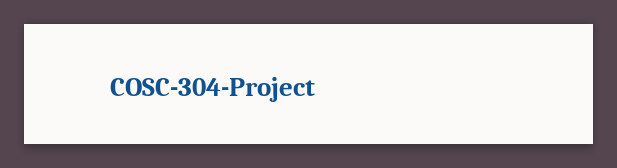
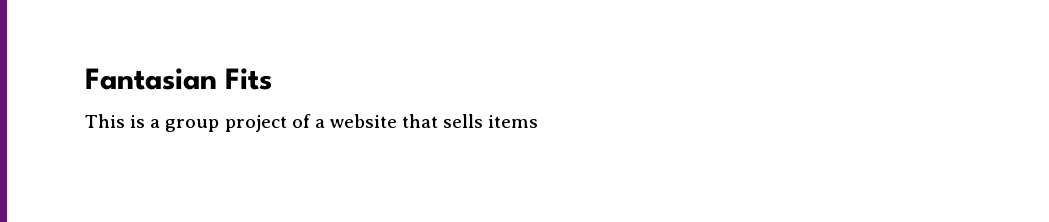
[110,77,315,102] COSC-304-Project -> [85,68,273,90] [85,114,539,132] Fantasian Fits // This is a group project of a website that sells items

